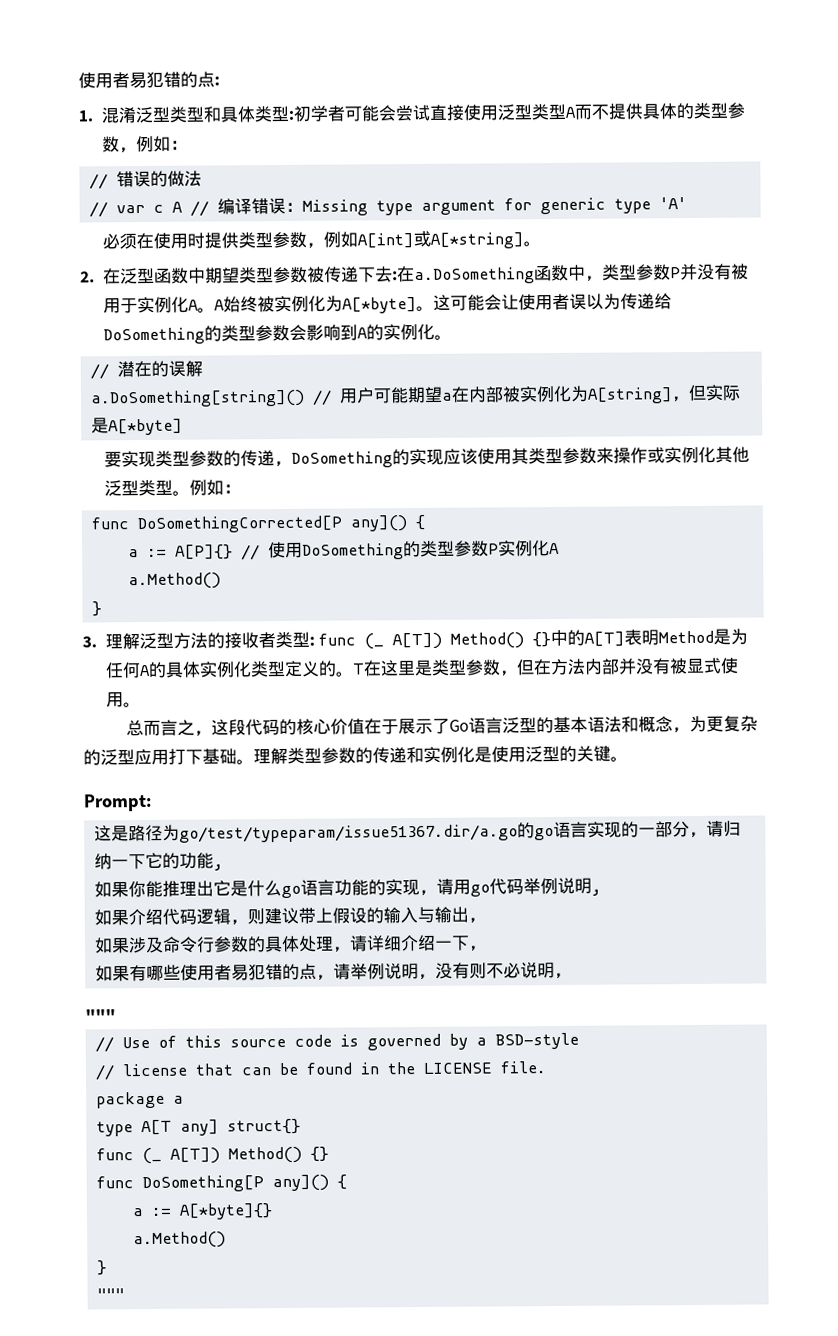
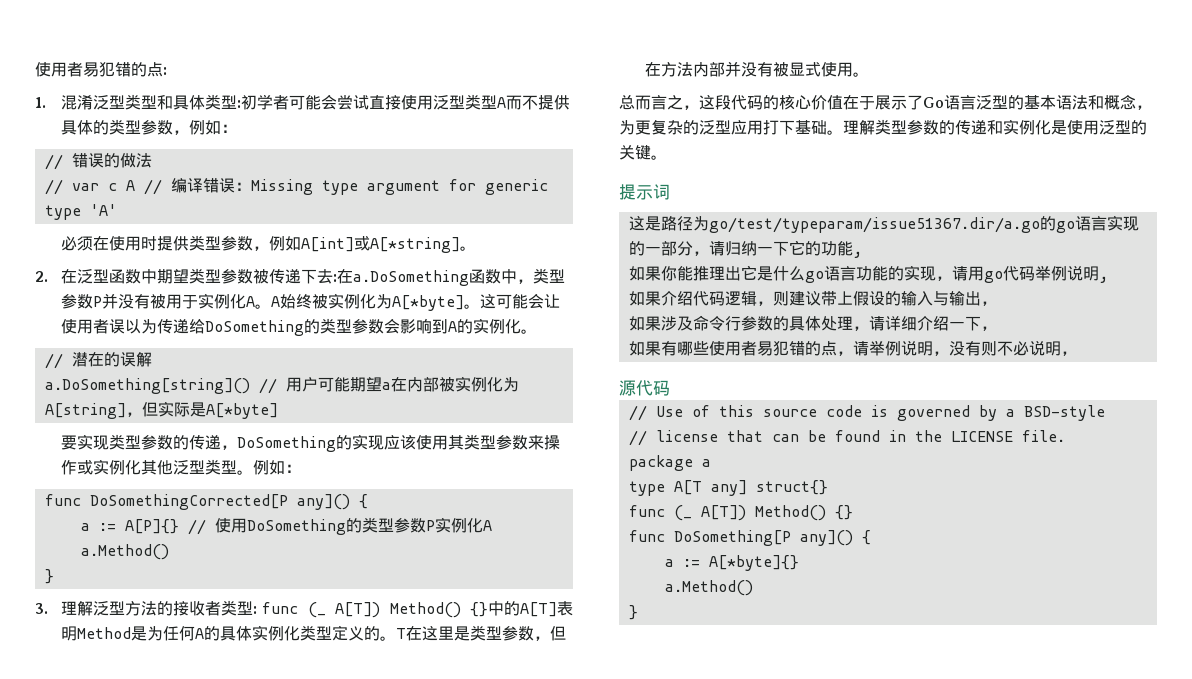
[83,793,153,812] Prompt: -> [619,184,670,200] 提示词
[85,1009,116,1023] """ -> [619,380,670,396] 源代码
[97,1288,126,1301] // """ -> (638, 612) none

